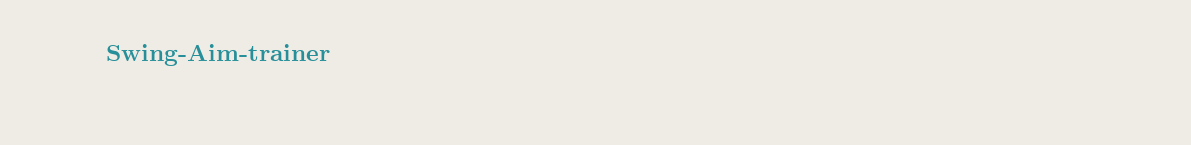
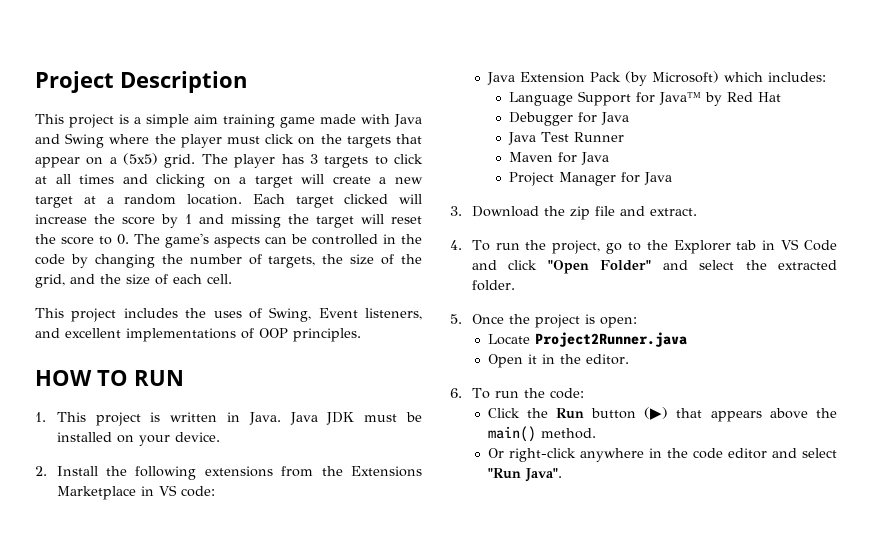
[106,44,330,66] Swing-Aim-trainer -> [35,71,247,93] [35,114,422,128] [35,133,422,148] [35,153,424,168] [35,174,423,188] [35,194,422,208] [35,214,422,228] [35,233,422,248] [35,254,422,268] [35,274,232,288] [35,307,422,322] [35,328,361,342] [35,370,184,386] [35,412,423,426] [56,432,220,446] [35,466,422,480] [56,485,215,500] [486,71,826,86] [509,91,782,106] [509,112,630,126] [508,132,625,145] [509,152,610,165] [509,172,673,186] [450,206,697,220] [450,239,838,254] [471,260,837,274] [471,280,515,291] [450,314,637,328] [487,332,687,347] [487,354,629,368] [450,388,584,399] [487,407,837,422] [487,426,596,442] [487,448,837,462] [487,468,562,482] Project Description // This project is a simple aim training game made with Java and Swing where the player must click on the targets that appear on a (5x5) grid. The player has 3 targets to click at all times and clicking on a target will create a new target at a random location. Each target clicked will increase the score by 1 and missing the target will reset the score to 0. The game's aspects can be controlled in the code by changing the number of targets, the size of the grid, and the size of each cell. // This project includes the uses of Swing, Event listeners, and excellent implementations of OOP principles. // HOW TO RUN // 1. This project is written in Java. Java JDK must be installed on your device. // 2. Install the following extensions from the Extensions Marketplace in VS code: // Java Extension Pack (by Microsoft) which includes: // Language Support for Java™ by Red Hat // Debugger for Java // Java Test Runner // Maven for Java // Project Manager for Java // 3. Download the zip file and extract. // 4. To run the project, go to the Explorer tab in VS Code and click "Open Folder" and select the extracted folder. // 5. Once the project is open: // Locate Project2Runner.java // Open it in the editor. // 6. To run the code: // Click the Run button (▶) that appears above the main() method. // Or right-click anywhere in the code editor and select "Run Java".

